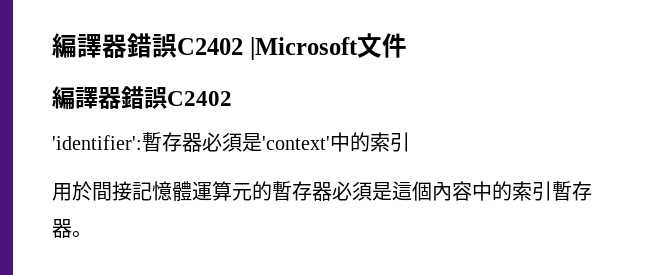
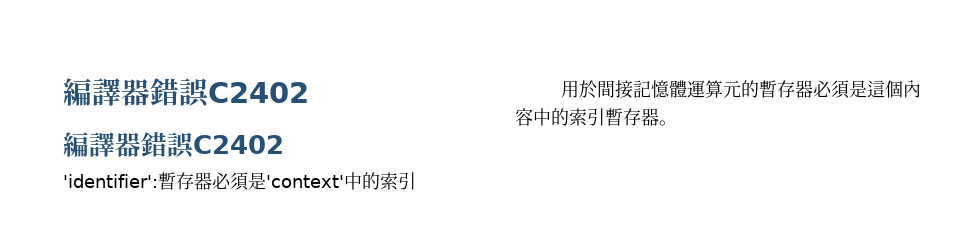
[52,33,407,60] 編譯器錯誤C2402 |Microsoft文件 -> [63,78,309,108] 編譯器錯誤C2402

